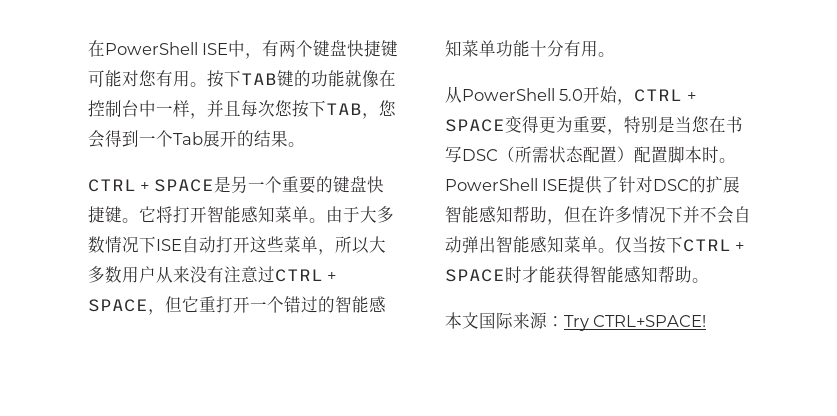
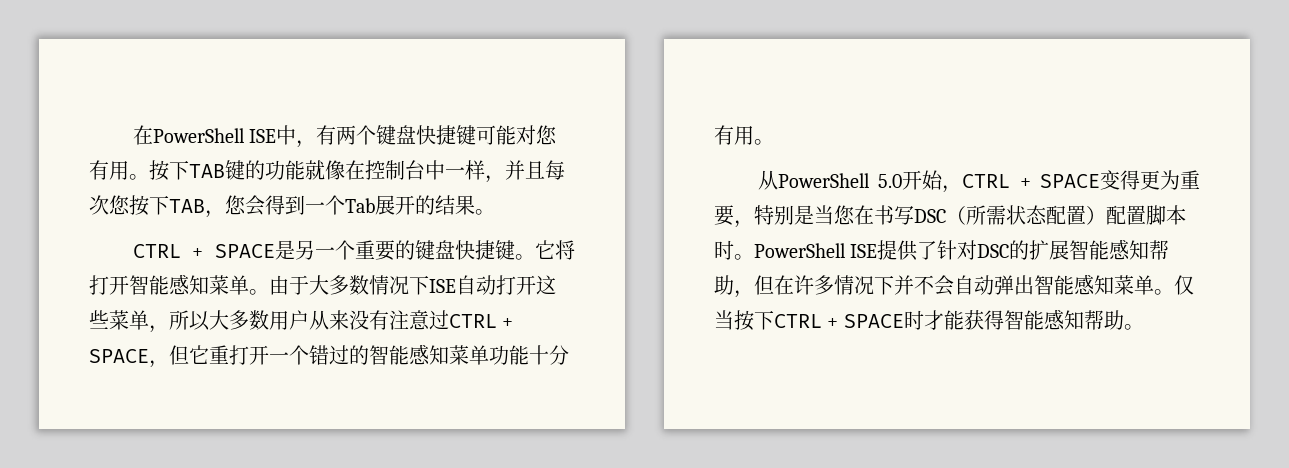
[445,312,707,331] // 本文国际来源：Try CTRL+SPACE! -> (1144, 327) none

